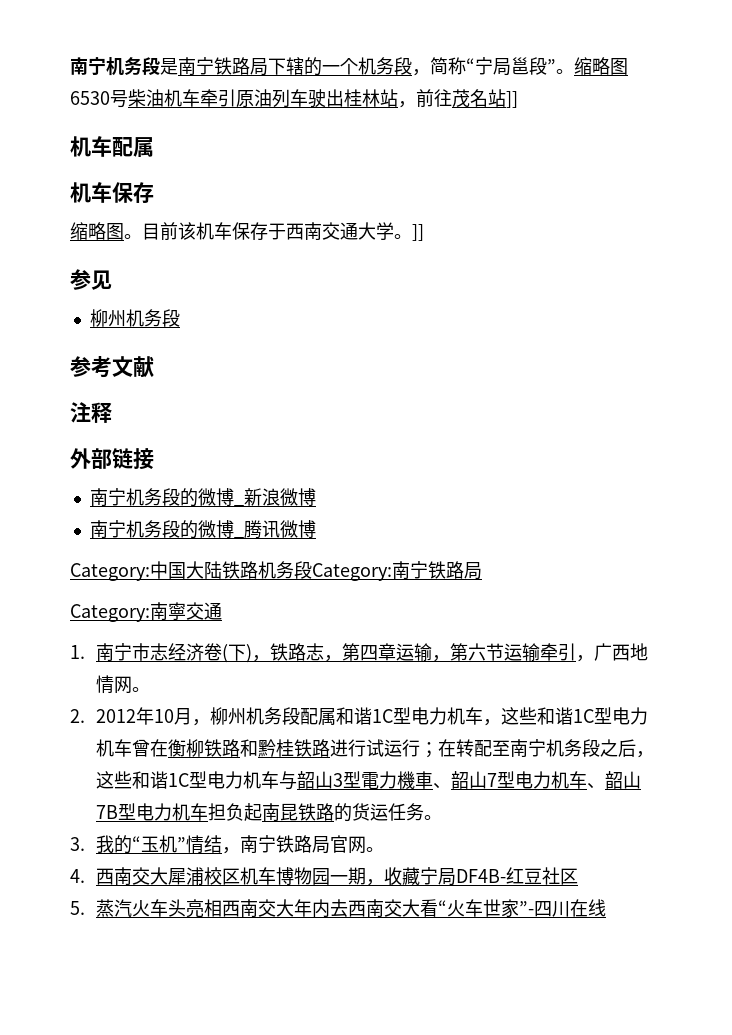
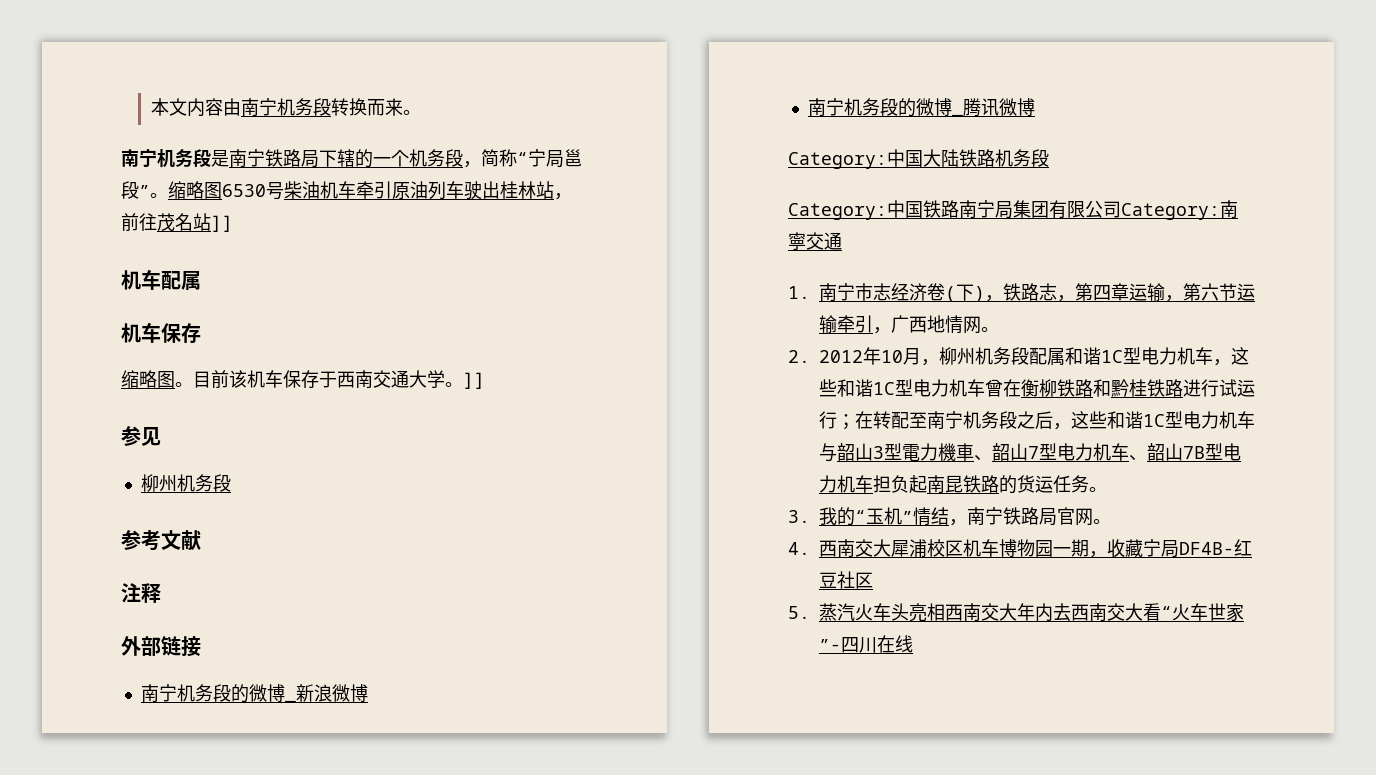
(70, 66) none -> [150,98,421,117] 本文内容由南宁机务段转换而来。 //
[312,561,482,581] Category:南宁铁路局 // -> [788,200,1121,220] // Category:中国铁路南宁局集团有限公司

